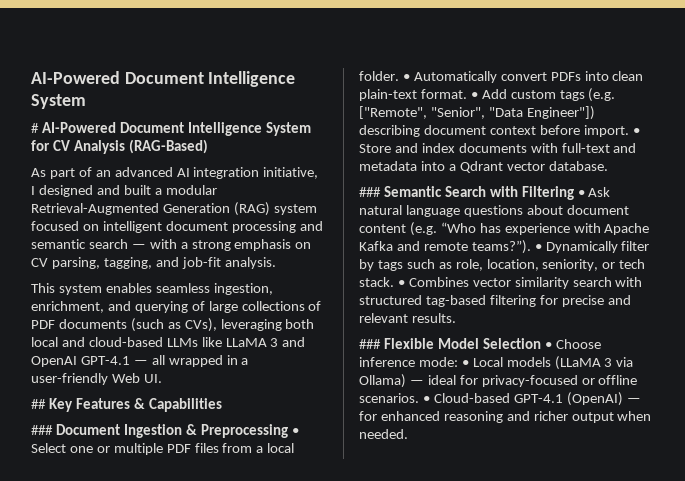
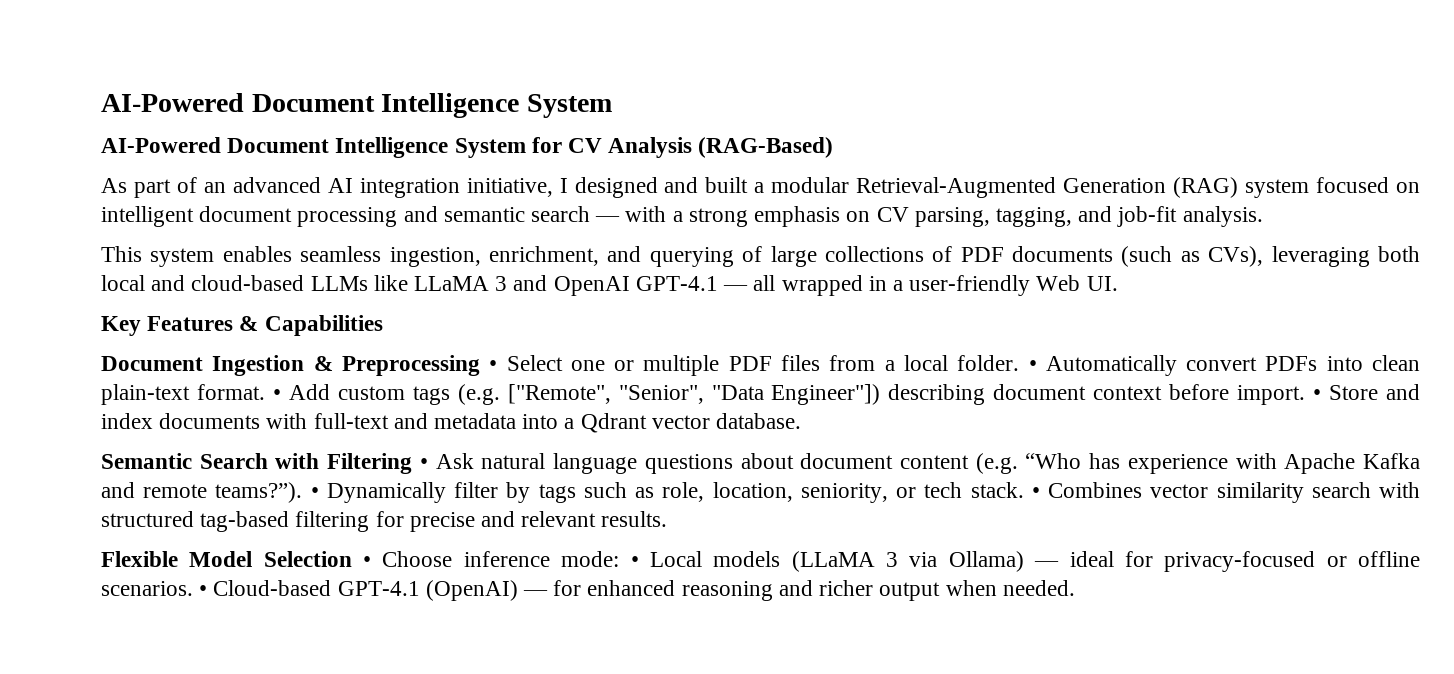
[31,123,39,133] # -> (612, 106) none
[31,399,46,409] ## -> (1118, 283) none
[31,425,53,435] ### -> (383, 325) none
[359,187,381,197] ### -> (802, 421) none
[359,339,381,349] ### -> (668, 519) none

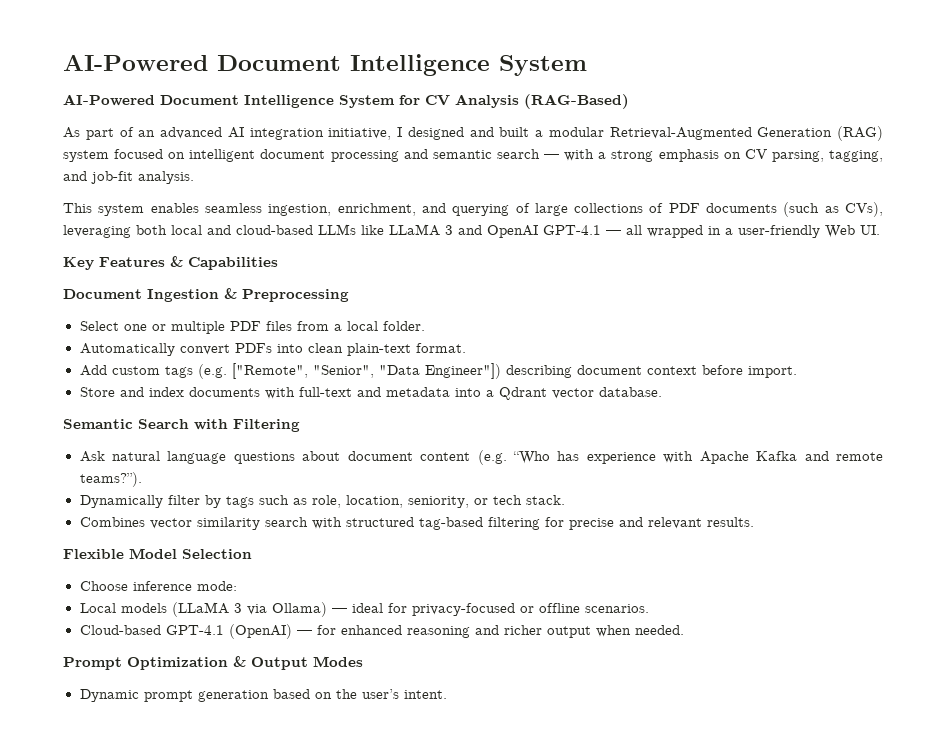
[489,360,498,371] • -> (349, 295) //
[1028,360,1037,371] • -> (425, 326) //
[272,389,281,400] • -> (466, 348) //
[1313,389,1322,400] • -> (797, 372) //
[419,458,428,469] • -> (300, 425) //
[310,487,319,498] • -> (142, 479) //
[1031,487,1040,498] • -> (565, 500) //
[363,556,372,567] • -> (252, 554) //
[630,556,639,567] • -> (237, 586) //
[199,585,208,596] • -> (649, 608) //
(1075, 588) none -> [63,656,363,670] [79,689,447,702] // Prompt Optimization & Output Modes // Dynamic prompt generation based on the user’s intent.

